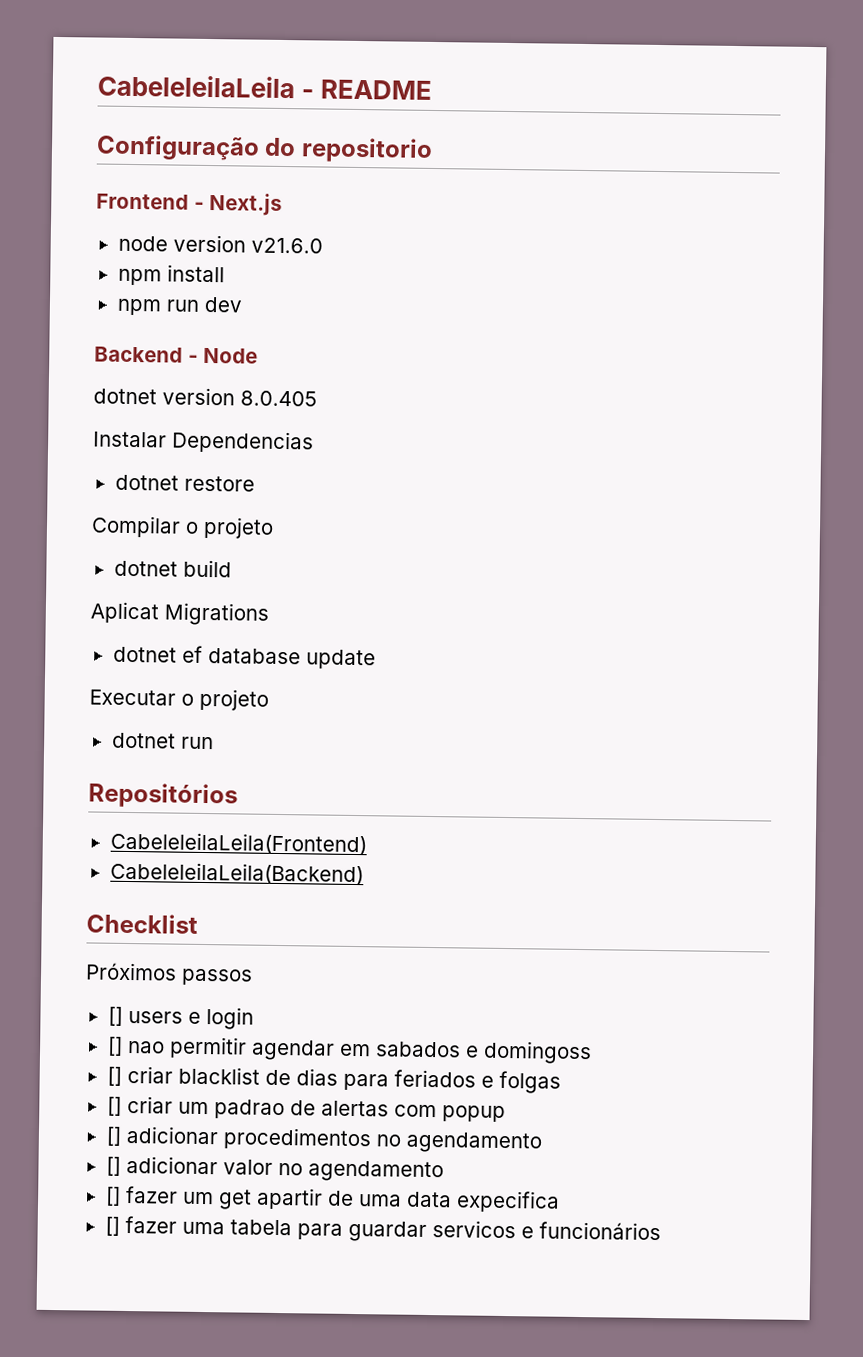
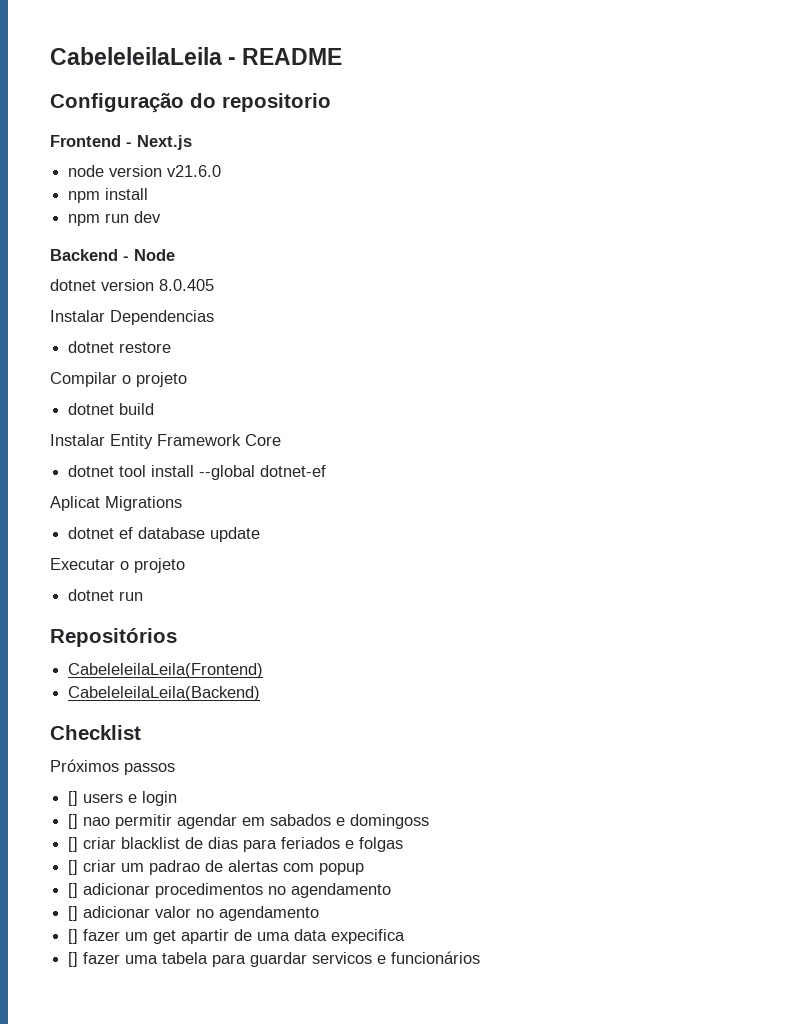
(232, 568) none -> [50,434,281,449] [68,465,327,480] // Instalar Entity Framework Core // dotnet tool install --global dotnet-ef

